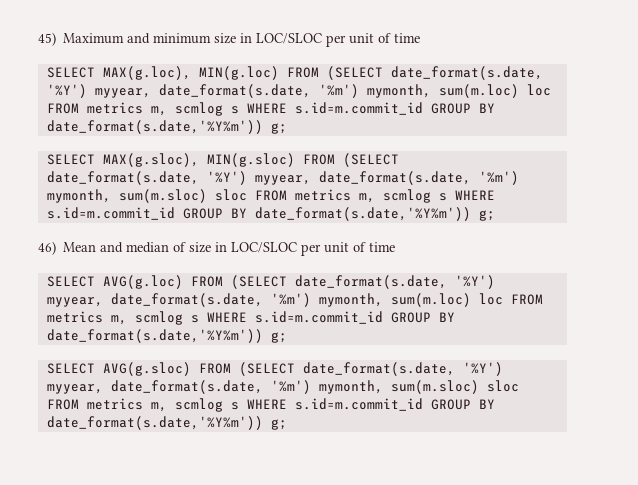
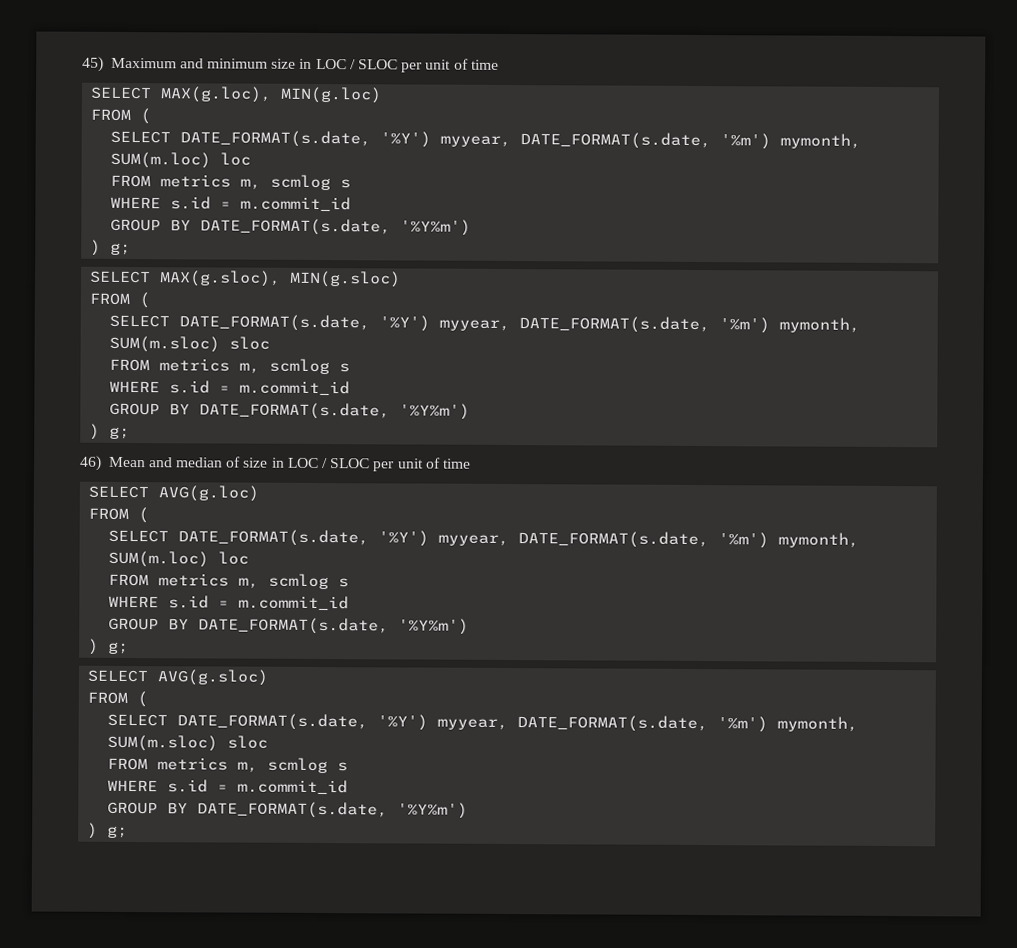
[256,33,323,44] LOC/SLOC -> [315,58,399,70] LOC / SLOC
[286,66,543,80] [46,84,551,98] [46,102,495,116] [46,120,263,134] FROM (SELECT date_format(s.date, '%Y') myyear, date_format(s.date, '%m') mymonth, sum(m.loc) loc FROM metrics m, scmlog s WHERE s.id=m.commit_id GROUP BY date_format(s.date,'%Y%m')) -> [90,108,152,125] [110,130,862,150] [110,151,252,169] [110,174,352,191] [110,196,352,212] [110,218,472,236] [90,239,102,256] // FROM ( // SELECT DATE_FORMAT(s.date, '%Y') myyear, DATE_FORMAT(s.date, '%m') mymonth, SUM(m.loc) loc // FROM metrics m, scmlog s // WHERE s.id = m.commit_id // GROUP BY DATE_FORMAT(s.date, '%Y%m') // )
[302,153,399,167] [46,171,519,185] [46,189,495,203] [46,207,471,221] FROM (SELECT date_format(s.date, '%Y') myyear, date_format(s.date, '%m') mymonth, sum(m.sloc) sloc FROM metrics m, scmlog s WHERE s.id=m.commit_id GROUP BY date_format(s.date,'%Y%m')) -> [89,292,151,309] [109,314,861,334] [109,335,271,353] [109,358,351,375] [109,380,351,396] [109,402,471,420] [89,423,101,440] // FROM ( // SELECT DATE_FORMAT(s.date, '%Y') myyear, DATE_FORMAT(s.date, '%m') mymonth, SUM(m.sloc) sloc // FROM metrics m, scmlog s // WHERE s.id = m.commit_id // GROUP BY DATE_FORMAT(s.date, '%Y%m') // )
[231,242,298,253] LOC/SLOC -> [287,457,371,469] LOC / SLOC
[190,275,495,289] [46,293,543,307] [46,311,455,325] [46,329,263,343] FROM (SELECT date_format(s.date, '%Y') myyear, date_format(s.date, '%m') mymonth, sum(m.loc) loc FROM metrics m, scmlog s WHERE s.id=m.commit_id GROUP BY date_format(s.date,'%Y%m')) -> [88,507,150,524] [108,529,860,549] [108,550,250,568] [108,573,350,590] [108,595,350,611] [108,617,470,635] [88,638,100,655] // FROM ( // SELECT DATE_FORMAT(s.date, '%Y') myyear, DATE_FORMAT(s.date, '%m') mymonth, SUM(m.loc) loc // FROM metrics m, scmlog s // WHERE s.id = m.commit_id // GROUP BY DATE_FORMAT(s.date, '%Y%m') // )
[198,362,503,376] [46,380,519,394] [46,398,495,412] [46,416,263,430] FROM (SELECT date_format(s.date, '%Y') myyear, date_format(s.date, '%m') mymonth, sum(m.sloc) sloc FROM metrics m, scmlog s WHERE s.id=m.commit_id GROUP BY date_format(s.date,'%Y%m')) -> [87,691,149,708] [107,713,859,733] [107,734,269,752] [107,757,349,774] [107,779,349,795] [107,801,469,819] [87,822,99,839] // FROM ( // SELECT DATE_FORMAT(s.date, '%Y') myyear, DATE_FORMAT(s.date, '%m') mymonth, SUM(m.sloc) sloc // FROM metrics m, scmlog s // WHERE s.id = m.commit_id // GROUP BY DATE_FORMAT(s.date, '%Y%m') // )

